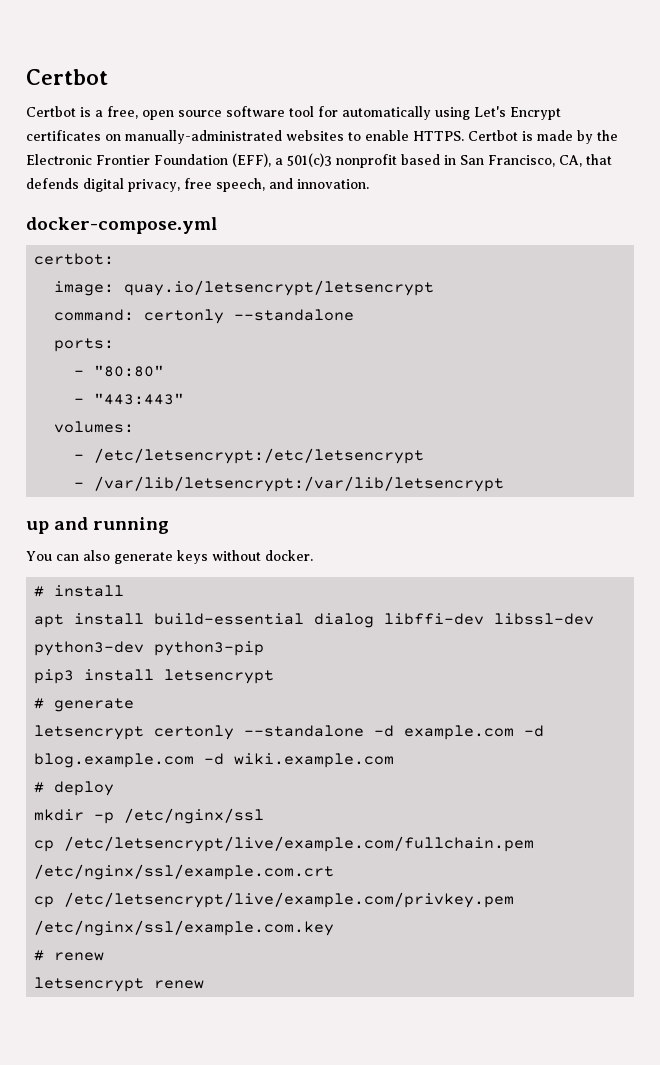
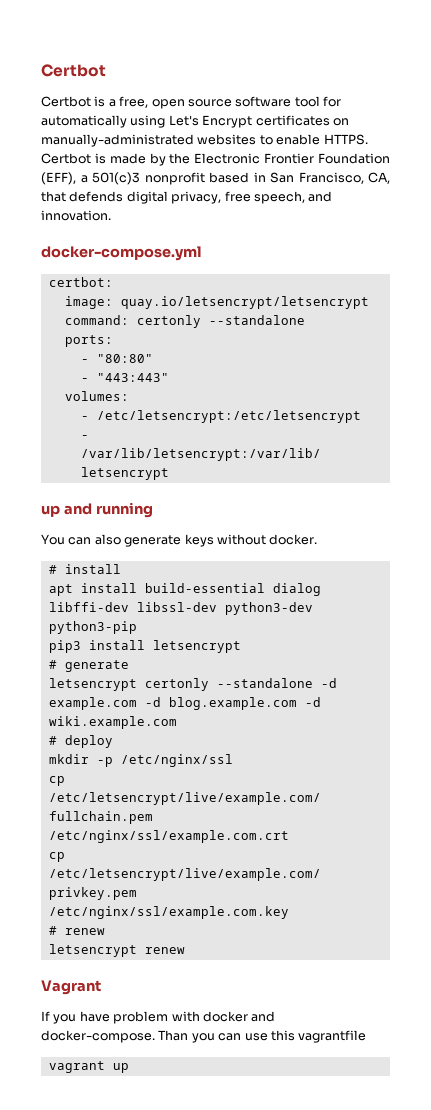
(205, 984) none -> [41,980,101,995] [41,1011,276,1024] [41,1030,367,1043] [48,1061,129,1073] // Vagrant // If you have problem with docker and docker-compose. Than you can use this vagrantfile // vagrant up

